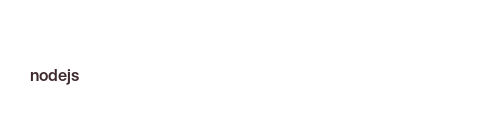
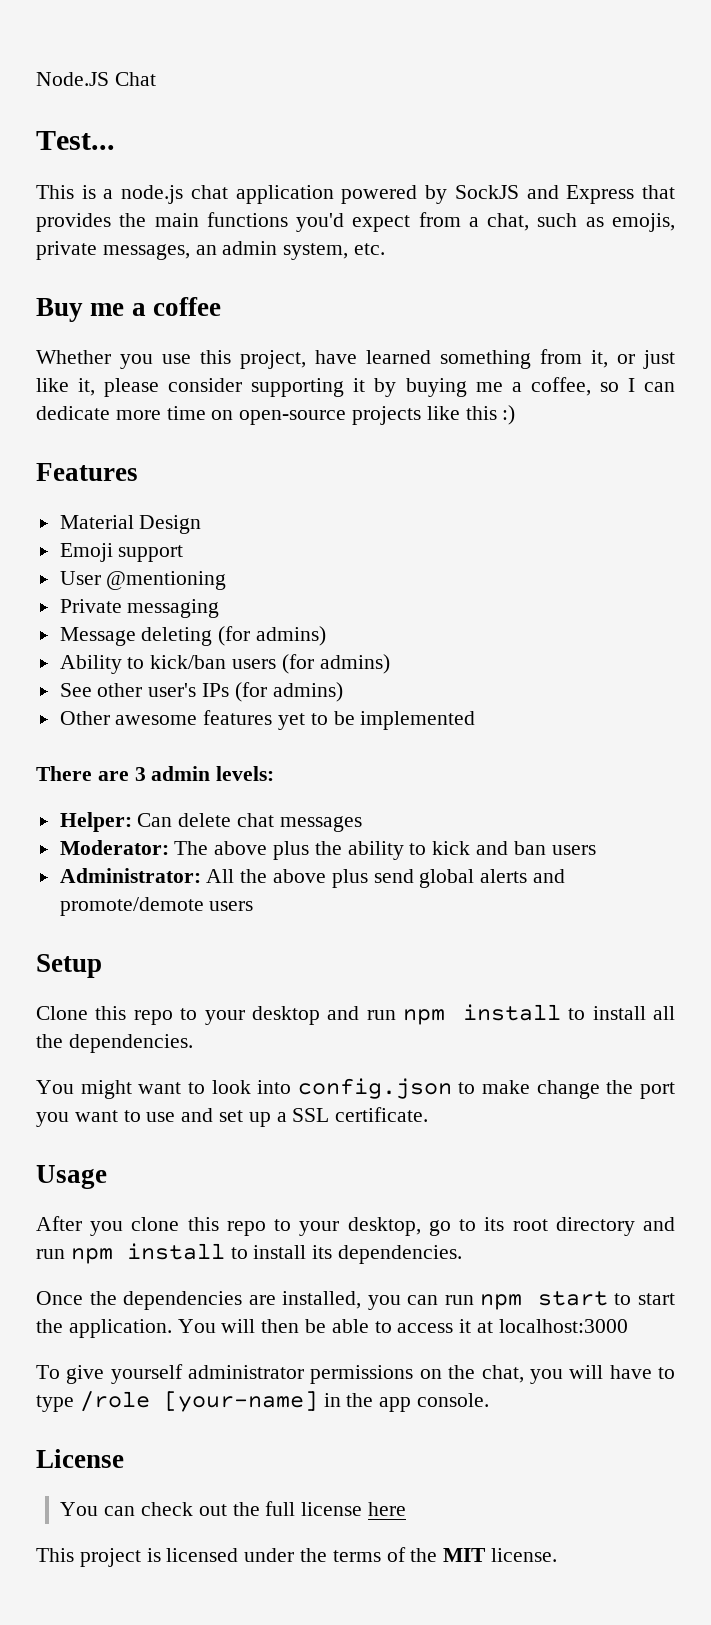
[30,69,79,85] nodejs -> [36,72,156,86] [36,131,115,150] [36,185,676,204] [36,212,675,232] [36,241,386,260] [36,297,221,322] [36,349,675,369] [36,377,676,397] [36,405,516,425] [36,463,138,481] [59,515,202,534] [59,543,184,562] [59,571,227,590] [59,599,220,618] [59,626,327,646] [59,654,390,674] [59,682,343,702] [59,710,476,730] [36,766,275,781] [59,812,362,832] [59,840,596,860] [59,868,566,888] [59,897,254,916] [36,954,102,978] [36,1004,676,1025] [36,1034,193,1053] [36,1078,675,1099] [36,1107,429,1127] [36,1165,107,1189] [36,1216,675,1236] [36,1243,463,1264] [36,1291,675,1310] [36,1319,628,1338] [36,1364,676,1384] [36,1391,490,1412] [36,1449,124,1468] [60,1501,406,1516] [36,1547,558,1567] Node.JS Chat // Test... // This is a node.js chat application powered by SockJS and Express that provides the main functions you'd expect from a chat, such as emojis, private messages, an admin system, etc. // Buy me a coffee // Whether you use this project, have learned something from it, or just like it, please consider supporting it by buying me a coffee, so I can dedicate more time on open-source projects like this :) // Features // Material Design // Emoji support // User @mentioning // Private messaging // Message deleting (for admins) // Ability to kick/ban users (for admins) // See other user's IPs (for admins) // Other awesome features yet to be implemented // There are 3 admin levels: // Helper: Can delete chat messages // Moderator: The above plus the ability to kick and ban users // Administrator: All the above plus send global alerts and promote/demote users // Setup // Clone this repo to your desktop and run npm install to install all the dependencies. // You might want to look into config.json to make change the port you want to use and set up a SSL certificate. // Usage // After you clone this repo to your desktop, go to its root directory and run npm install to install its dependencies. // Once the dependencies are installed, you can run npm start to start the application. You will then be able to access it at localhost:3000 // To give yourself administrator permissions on the chat, you will have to type /role [your-name] in the app console. // License // You can check out the full license here // This project is licensed under the terms of the MIT license.

